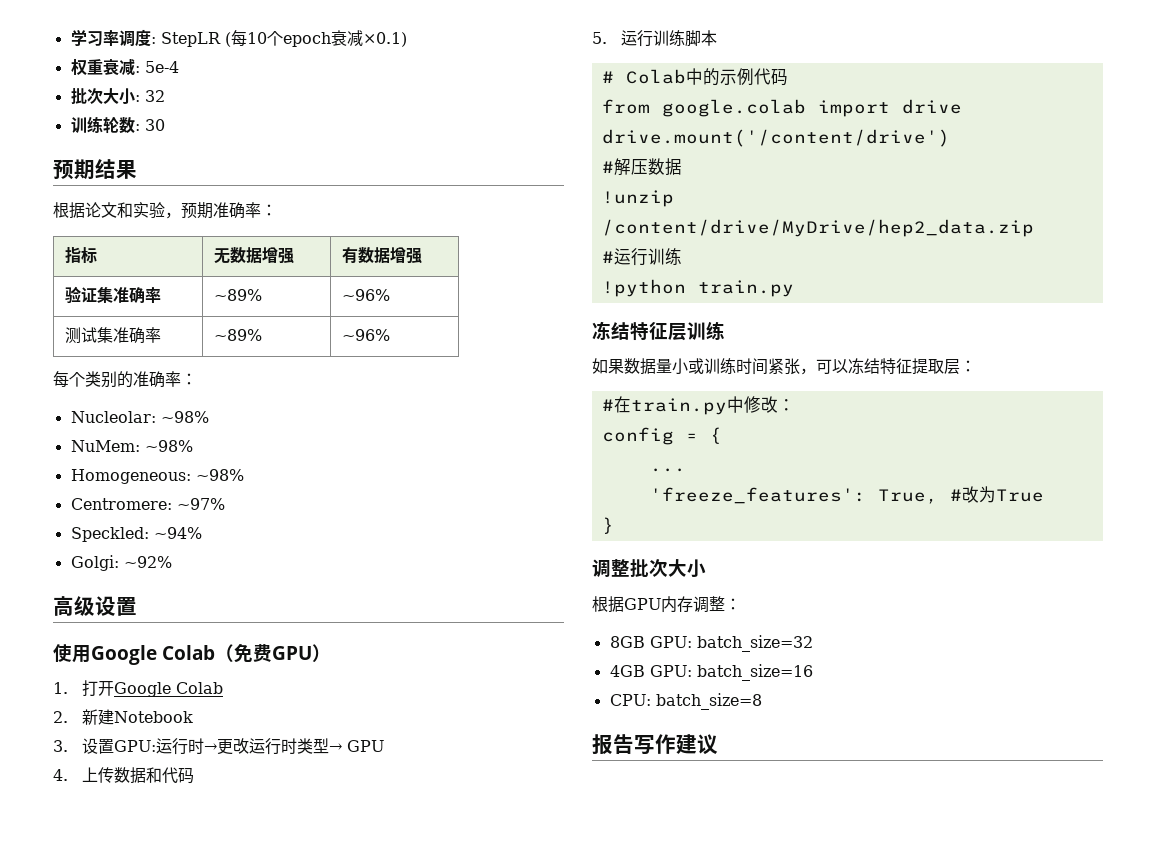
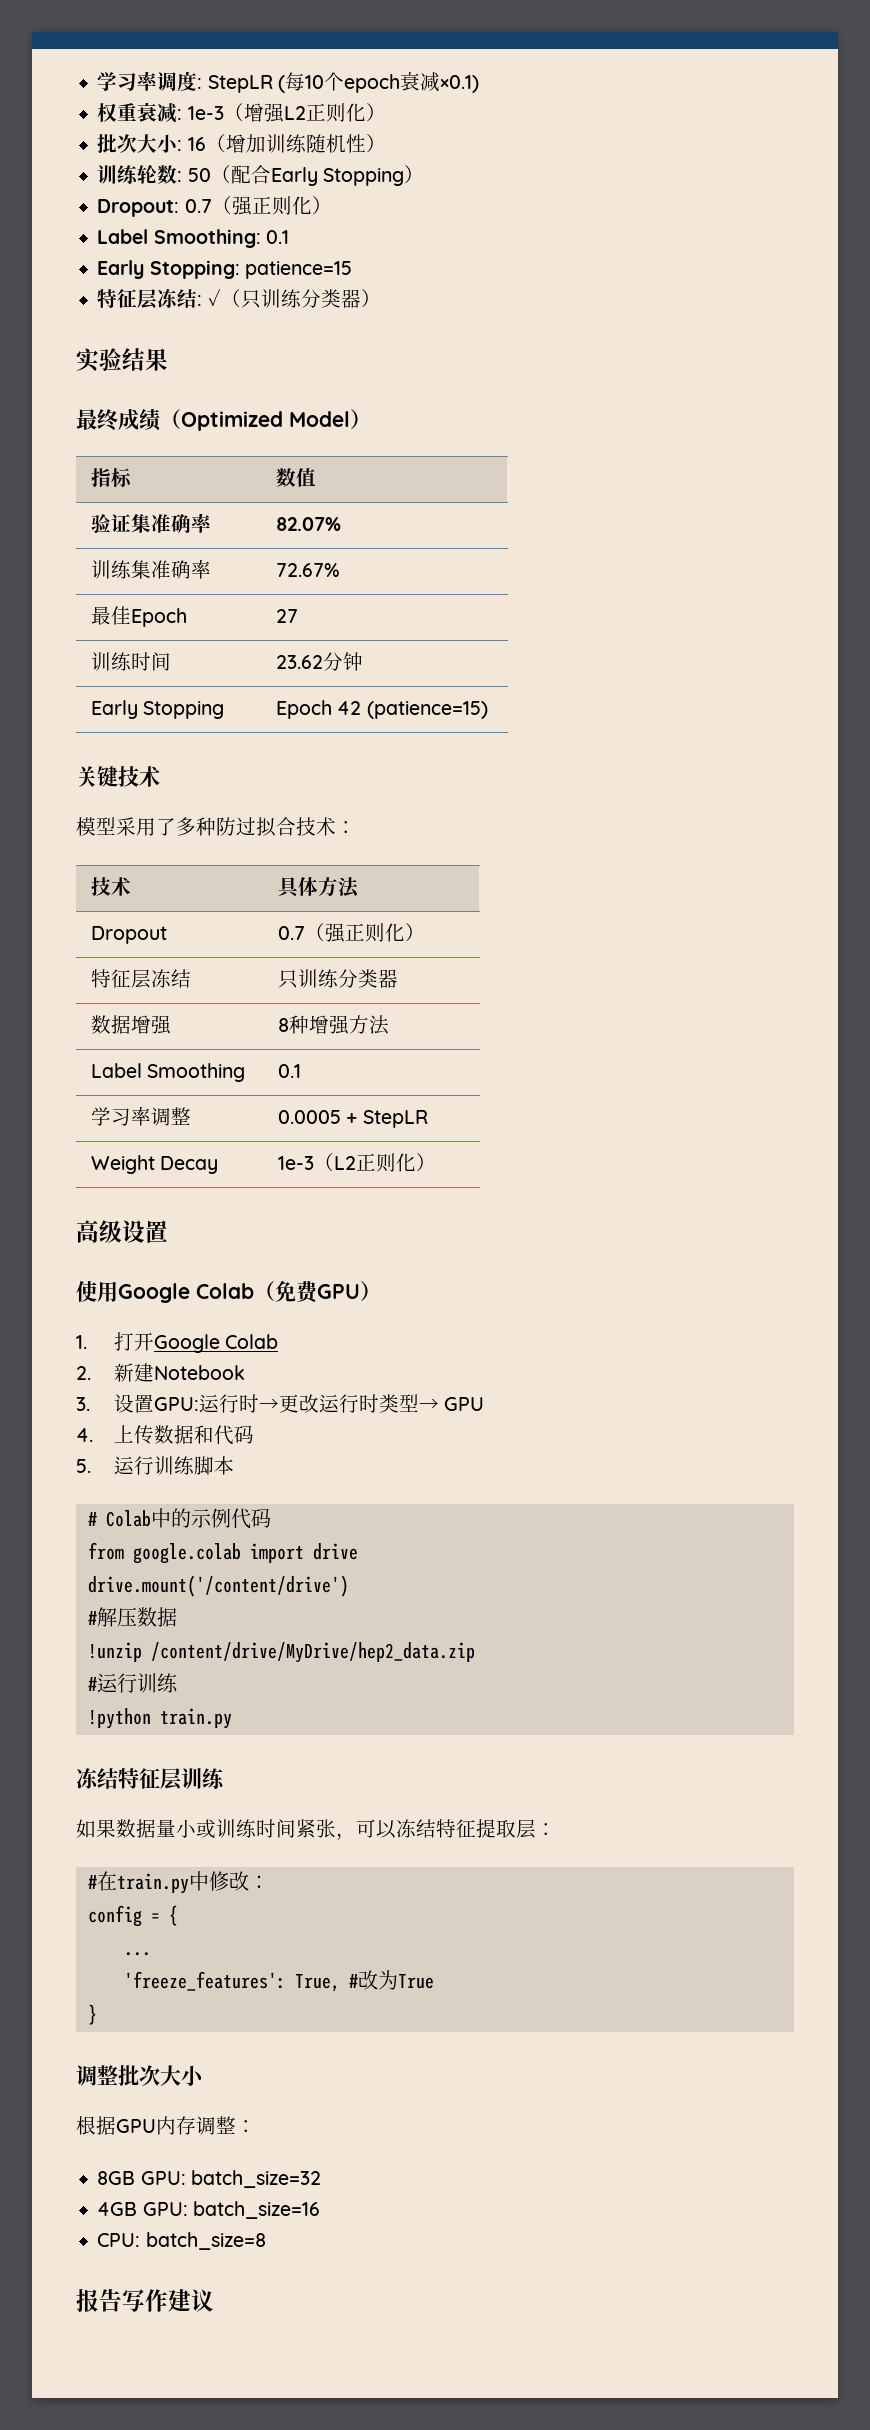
[144,61,179,73] [70,88,165,104] [70,116,165,134] [53,159,137,180] [53,202,277,219] [65,247,98,263] [214,247,295,264] [342,247,423,264] 5e-4 // 批次大小: 32 // 训练轮数: 30 // 预期结果 // 根据论文和实验，预期准确率： // 指标 | 无数据增强 | 有数据增强 -> [187,103,386,123] [97,134,386,153] [97,165,424,186] [97,196,332,217] [97,229,289,248] [97,260,352,279] [97,288,381,309] [76,348,168,372] [76,409,371,431] [91,468,133,488] [276,468,317,487] 1e-3（增强L2正则化） // 批次大小: 16（增加训练随机性） // 训练轮数: 50（配合Early Stopping） // Dropout: 0.7（强正则化） // Label Smoothing: 0.1 // Early Stopping: patience=15 // 特征层冻结: ✓（只训练分类器） // 实验结果 // 最终成绩（Optimized Model） // 指标 | 数值
[214,289,263,301] [342,289,391,301] [65,327,162,344] [214,329,263,341] [342,329,391,341] [53,371,197,388] [70,411,209,423] [70,440,193,452] [70,469,244,484] [70,498,225,510] [70,527,202,542] [70,555,172,571] ~89% | ~96% // 测试集准确率 | ~89% | ~96% // 每个类别的准确率： // Nucleolar: ~98% // NuMem: ~98% // Homogeneous: ~98% // Centromere: ~97% // Speckled: ~94% // Golgi: ~92% -> [276,517,342,531] [91,560,212,579] [276,563,341,577] [91,606,188,627] [276,609,299,623] [91,652,172,671] [276,652,364,671] [91,700,225,719] [276,700,488,719] [76,766,160,787] [76,817,356,837] [91,877,132,896] [278,877,360,898] [91,926,168,944] [278,923,426,943] [91,969,192,989] [278,969,399,989] [91,1015,173,1035] [278,1015,390,1035] [91,1063,246,1082] [278,1064,302,1078] [91,1107,192,1126] [278,1110,428,1128] [91,1155,219,1174] [278,1153,437,1172] 82.07% // 训练集准确率 | 72.67% // 最佳Epoch | 27 // 训练时间 | 23.62分钟 // Early Stopping | Epoch 42 (patience=15) // 关键技术 // 模型采用了多种防过拟合技术： // 技术 | 具体方法 // Dropout | 0.7（强正则化） // 特征层冻结 | 只训练分类器 // 数据增强 | 8种增强方法 // Label Smoothing | 0.1 // 学习率调整 | 0.0005 + StepLR // Weight Decay | 1e-3（L2正则化）

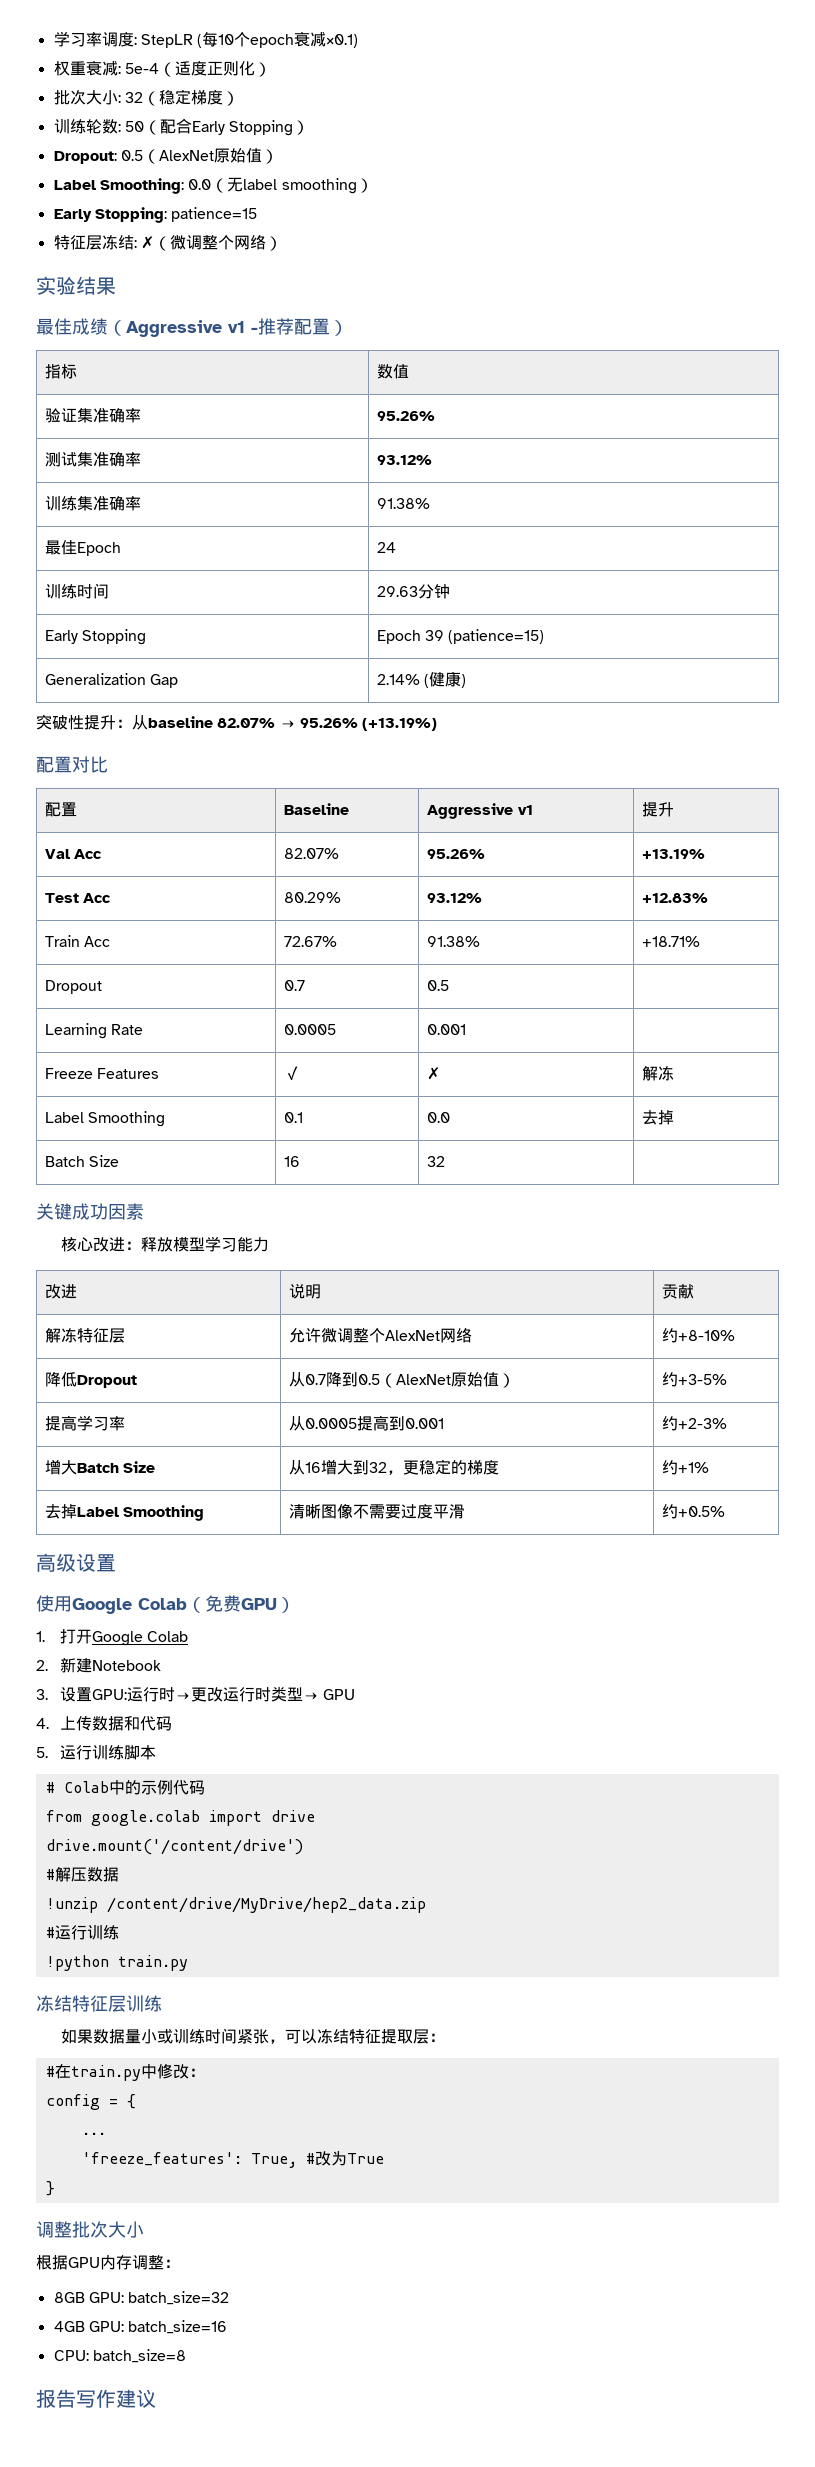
[187,103,306,123] 1e-3（增强L2 -> [124,61,207,77] 5e-4（适度
[187,134,366,153] 16（增加训练随机性 -> [124,89,223,106] 32（稳定梯度
[184,196,312,216] 0.7（强正则化 -> [120,148,262,164] 0.5（AlexNet原始值
[265,230,289,244] 0.1 -> [188,177,373,194] 0.0（无label smoothing）
[207,288,361,309] ✓（只训练分类器 -> [140,235,266,251] ✗（微调整个网络
[97,409,350,431] 终成绩（Optimized Model -> [54,318,330,337] 佳成绩（Aggressive v1 -推荐配置
[276,517,342,531] 82.07% -> [376,411,435,421] [44,452,141,467] [376,455,432,465] 95.26% // 测试集准确率 | 93.12%
[276,563,341,577] 72.67% -> [376,498,430,509] 91.38%
[276,609,299,623] 27 -> [376,542,396,553] 24
[276,655,324,669] 23.62 -> [376,586,418,597] 29.63
[337,701,362,715] 42 -> [425,630,445,641] 39
[76,766,160,787] [76,817,356,837] [91,877,132,896] [278,877,360,898] [91,926,168,944] [278,923,426,943] [91,969,192,989] [278,969,399,989] [91,1015,173,1035] [278,1015,390,1035] [91,1063,246,1082] [278,1064,302,1078] [91,1107,192,1126] [278,1110,428,1128] [91,1155,219,1174] [278,1153,437,1172] // 关键技术 // 模型采用了多种防过拟合技术： // 技术 | 具体方法 // Dropout | 0.7（强正则化） // 特征层冻结 | 只训练分类器 // 数据增强 | 8种增强方法 // Label Smoothing | 0.1 // 学习率调整 | 0.0005 + StepLR // Weight Decay | 1e-3（L2正则化） -> [44,673,179,688] [376,671,467,688] [36,714,438,731] [36,756,108,773] [44,802,77,817] [283,803,349,815] [426,803,533,819] [641,802,674,817] [44,849,103,859] [283,848,339,859] [426,849,485,859] [641,849,705,859] [44,893,112,903] [283,892,341,903] [426,893,482,903] [641,893,708,903] [44,935,111,947] [283,936,337,947] [426,936,480,947] [641,936,700,947] [44,980,102,994] [283,980,305,991] [426,980,449,991] [44,1023,144,1039] [283,1024,336,1035] [426,1024,466,1035] [44,1068,160,1079] [283,1066,300,1081] [426,1067,440,1080] [641,1066,674,1081] [44,1111,166,1127] [283,1112,303,1123] [426,1112,450,1123] [641,1110,674,1125] [44,1155,120,1167] [283,1156,300,1167] [426,1156,445,1167] [36,1203,144,1220] [60,1236,269,1252] [44,1284,77,1299] [288,1283,321,1299] [661,1284,694,1299] [44,1328,125,1343] [288,1328,472,1343] [661,1328,735,1343] [44,1372,137,1388] [288,1372,515,1388] [661,1372,727,1387] [44,1415,125,1431] [288,1415,444,1431] [661,1416,727,1431] [44,1459,156,1475] [288,1459,499,1475] [661,1460,709,1475] [44,1504,205,1521] [288,1504,465,1519] [661,1504,725,1519] // Generalization Gap | 2.14% (健康) // 突破性提升：从baseline 82.07% → 95.26% (+13.19%) // 配置对比 // 配置 | Baseline | Aggressive v1 | 提升 // Val Acc | 82.07% | 95.26% | +13.19% // Test Acc | 80.29% | 93.12% | +12.83% // Train Acc | 72.67% | 91.38% | +18.71% // Dropout | 0.7 | 0.5 | // Learning Rate | 0.0005 | 0.001 | // Freeze Features | ✓ | ✗ | 解冻 // Label Smoothing | 0.1 | 0.0 | 去掉 // Batch Size | 16 | 32 | // 关键成功因素 // 核心改进：释放模型学习能力 // 改进 | 说明 | 贡献 // 解冻特征层 | 允许微调整个AlexNet网络 | 约+8-10% // 降低Dropout | 从0.7降到0.5（AlexNet原始值） | 约+3-5% // 提高学习率 | 从0.0005提高到0.001 | 约+2-3% // 增大Batch Size | 从16增大到32，更稳定的梯度 | 约+1% // 去掉Label Smoothing | 清晰图像不需要过度平滑 | 约+0.5%

